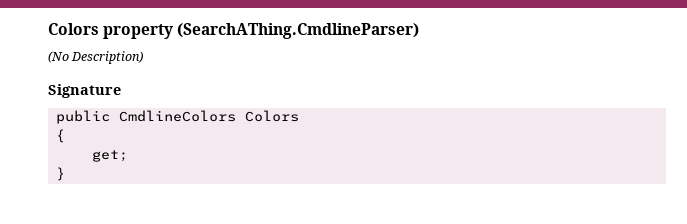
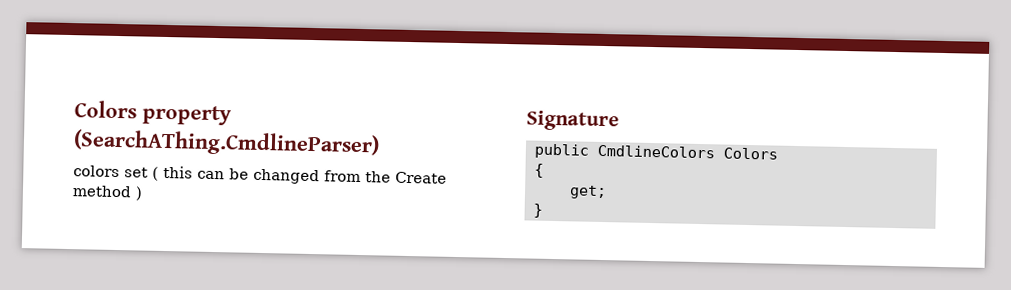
[48,51,144,64] (No Description) -> [73,165,447,185] [72,185,143,201] colors set ( this can be changed from the Create method )

